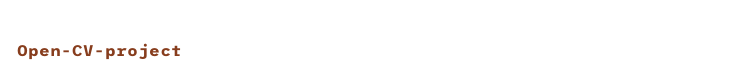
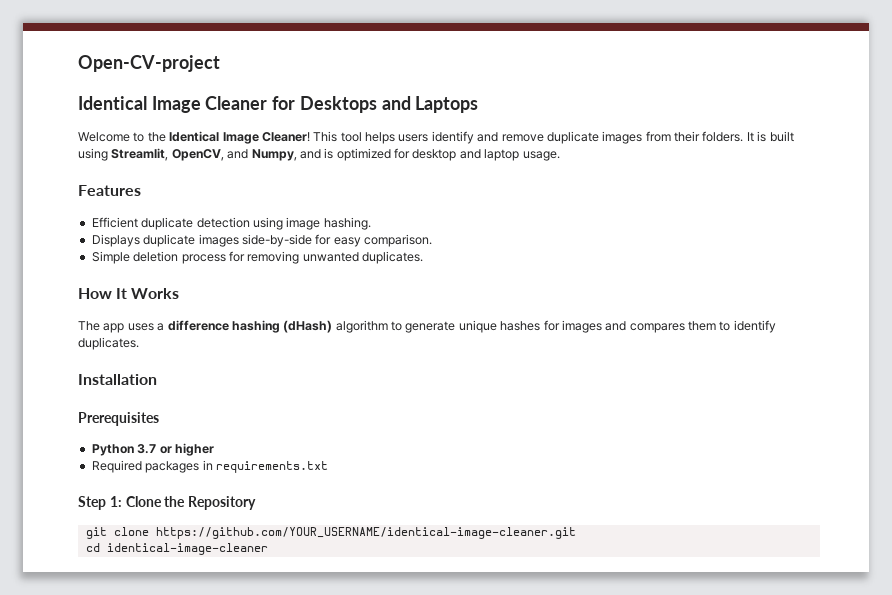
(182, 51) none -> [78,96,479,113] [78,131,794,144] [78,148,560,161] [78,185,141,196] [91,217,371,230] [91,234,432,247] [91,251,423,264] [78,288,180,299] [78,320,776,333] [78,337,139,350] [78,374,157,385] [78,412,159,426] [91,443,214,456] [91,460,328,473] [78,496,257,510] [85,527,576,539] [85,543,268,555] // Identical Image Cleaner for Desktops and Laptops // Welcome to the Identical Image Cleaner! This tool helps users identify and remove duplicate images from their folders. It is built using Streamlit, OpenCV, and Numpy, and is optimized for desktop and laptop usage. // Features // Efficient duplicate detection using image hashing. // Displays duplicate images side-by-side for easy comparison. // Simple deletion process for removing unwanted duplicates. // How It Works // The app uses a difference hashing (dHash) algorithm to generate unique hashes for images and compares them to identify duplicates. // Installation // Prerequisites // Python 3.7 or higher // Required packages in requirements.txt // Step 1: Clone the Repository // git clone https://github.com/YOUR_USERNAME/identical-image-cleaner.git // cd identical-image-cleaner

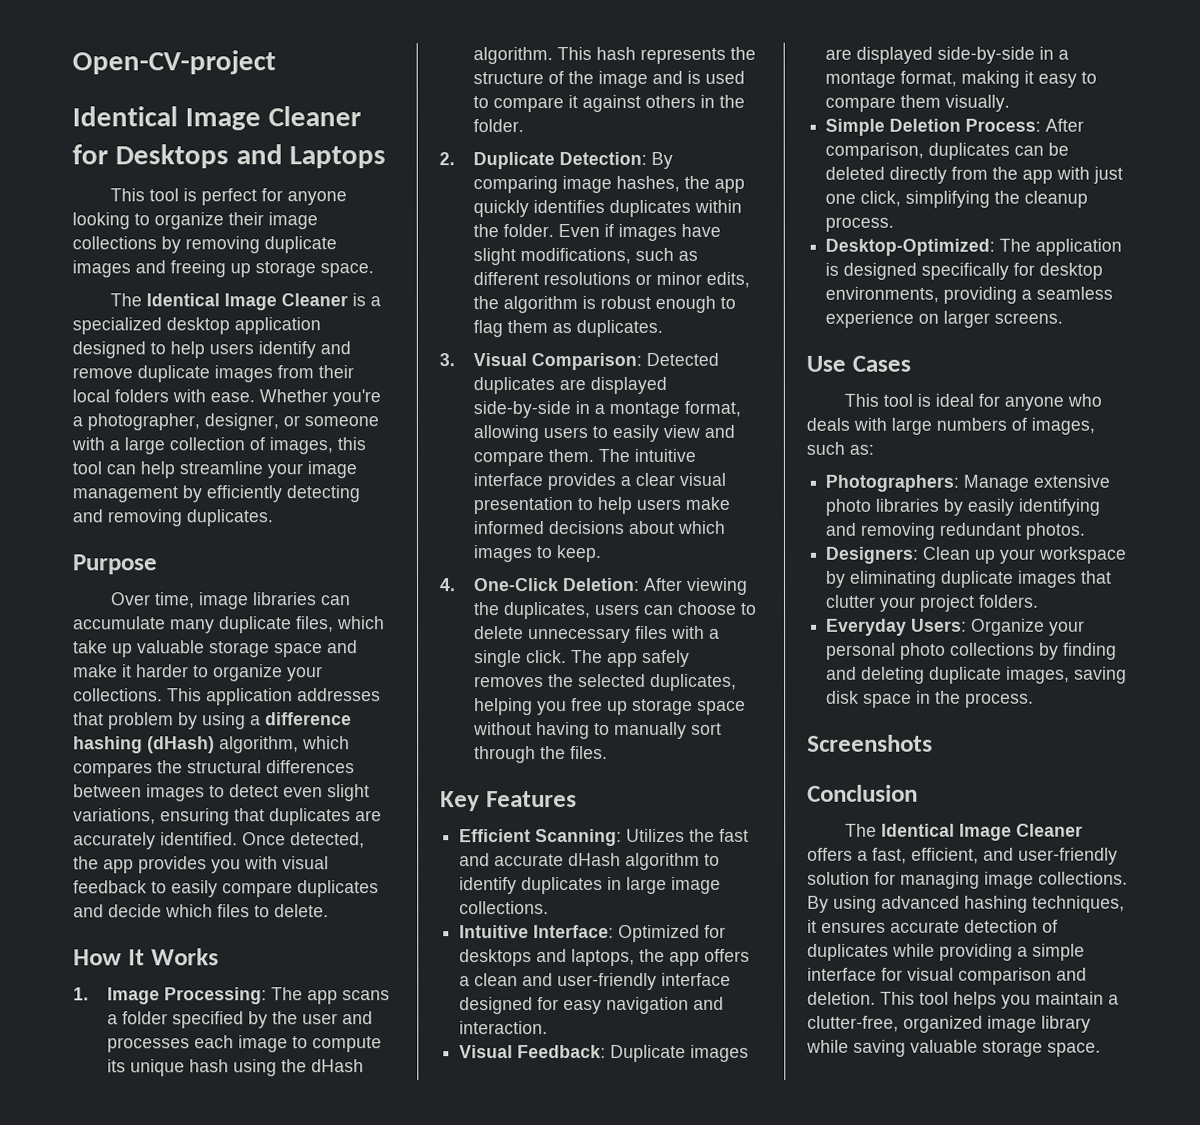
[78,131,395,144] Welcome to the Identical Image Cleaner! This tool helps -> [109,188,347,206] [72,212,318,230] [72,236,337,254] [72,260,374,278] [109,293,381,311] [72,317,321,335] [72,341,205,359] This tool is perfect for anyone looking to organize their image collections by removing duplicate images and freeing up storage space. // The Identical Image Cleaner is a specialized desktop application designed to help
[702,131,794,142] [78,148,560,161] [78,185,141,196] [91,217,371,230] [91,234,432,247] [91,251,423,264] [78,288,180,299] [78,320,776,333] [78,337,139,350] [78,374,157,385] [78,412,159,426] [91,443,214,456] [91,460,328,473] [78,496,257,510] [85,527,576,539] [85,543,268,555] folders. It is built using Streamlit, OpenCV, and Numpy, and is optimized for desktop and laptop usage. // Features // Efficient duplicate detection using image hashing. // Displays duplicate images side-by-side for easy comparison. // Simple deletion process for removing unwanted duplicates. // How It Works // The app uses a difference hashing (dHash) algorithm to generate unique hashes for images and compares them to identify duplicates. // Installation // Prerequisites // Python 3.7 or higher // Required packages in requirements.txt // Step 1: Clone the Repository // git clone https://github.com/YOUR_USERNAME/identical-image-cleaner.git // cd identical-image-cleaner -> [72,389,381,407] [72,413,379,431] [71,437,366,455] [72,461,357,479] [72,485,360,503] [72,509,273,527] [72,554,158,575] [110,592,351,610] [73,616,385,634] [73,640,358,658] [73,664,323,682] [73,688,381,706] [73,712,352,730] [73,736,350,754] [73,760,355,778] [73,784,370,802] [73,808,382,826] [73,832,365,850] [73,856,329,874] [73,880,379,898] [73,904,329,918] [73,948,219,966] [73,987,391,1005] [107,1011,374,1029] [107,1035,383,1053] [107,1059,365,1077] [473,46,757,65] [473,70,746,89] [473,94,746,113] [473,119,525,133] [439,151,674,170] [473,175,746,194] [473,199,743,218] [473,223,722,241] [473,247,699,266] [473,271,751,288] [473,295,737,314] [473,319,664,338] [439,352,720,371] [473,376,668,395] [473,400,742,419] [473,424,736,443] [473,448,697,467] [473,472,727,491] [473,496,731,515] [473,520,726,535] [473,544,602,563] [440,577,749,595] [474,601,758,620] [474,625,721,644] [474,649,691,668] [474,673,738,691] [474,697,747,716] [473,721,723,740] [474,745,609,764] [440,791,577,812] [459,828,750,847] [459,852,721,870] [459,876,722,895] [459,901,550,915] [459,924,727,942] [459,948,751,967] [459,972,732,991] [459,996,725,1015] [459,1021,549,1035] [459,1044,750,1062] [825,46,1070,64] [825,70,1098,88] [825,94,1011,112] [825,118,1085,136] [825,142,1070,160] [825,166,1124,184] [825,190,1089,208] [825,216,895,232] [825,238,1123,256] [825,262,1104,280] [825,286,1114,304] [825,310,1064,328] [806,355,911,372] [843,393,1102,411] [806,417,1095,435] [806,441,874,455] [825,474,1111,492] [825,498,1101,516] [825,522,1086,540] [825,546,1128,564] [826,570,1113,588] [826,594,1040,612] [826,618,1086,636] [826,642,1118,660] [826,666,1128,684] [826,690,1035,708] [807,734,933,752] [807,784,918,802] [844,823,1083,841] [807,847,1118,865] [807,871,1128,889] [807,895,1125,913] [807,919,1058,933] [807,943,1085,961] [807,967,1087,985] [807,991,1119,1009] [807,1015,1091,1033] [806,1039,1101,1057] local folders with ease. Whether you're a photographer, designer, or someone with a large collection of images, this tool can help streamline your image management by efficiently detecting and removing duplicates. // Purpose // Over time, image libraries can accumulate many duplicate files, which take up valuable storage space and make it harder to organize your collections. This application addresses that problem by using a difference hashing (dHash) algorithm, which compares the structural differences between images to detect even slight variations, ensuring that duplicates are accurately identified. Once detected, the app provides you with visual feedback to easily compare duplicates and decide which files to delete. // How It Works // 1. Image Processing: The app scans a folder specified by the user and processes each image to compute its unique hash using the dHash algorithm. This hash represents the structure of the image and is used to compare it against others in the folder. // 2. Duplicate Detection: By comparing image hashes, the app quickly identifies duplicates within the folder. Even if images have slight modifications, such as different resolutions or minor edits, the algorithm is robust enough to flag them as duplicates. // 3. Visual Comparison: Detected duplicates are displayed side-by-side in a montage format, allowing users to easily view and compare them. The intuitive interface provides a clear visual presentation to help users make informed decisions about which images to keep. // 4. One-Click Deletion: After viewing the duplicates, users can choose to delete unnecessary files with a single click. The app safely removes the selected duplicates, helping you free up storage space without having to manually sort through the files. // Key Features // Efficient Scanning: Utilizes the fast and accurate dHash algorithm to identify duplicates in large image collections. // Intuitive Interface: Optimized for desktops and laptops, the app offers a clean and user-friendly interface designed for easy navigation and interaction. // Visual Feedback: Duplicate images are displayed side-by-side in a montage format, making it easy to compare them visually. // Simple Deletion Process: After comparison, duplicates can be deleted directly from the app with just one click, simplifying the cleanup process. // Desktop-Optimized: The application is designed specifically for desktop environments, providing a seamless experience on larger screens. // Use Cases // This tool is ideal for anyone who deals with large numbers of images, such as: // Photographers: Manage extensive photo libraries by easily identifying and removing redundant photos. // Designers: Clean up your workspace by eliminating duplicate images that clutter your project folders. // Everyday Users: Organize your personal photo collections by finding and deleting duplicate images, saving disk space in the process. // Screenshots // Conclusion // The Identical Image Cleaner offers a fast, efficient, and user-friendly solution for managing image collections. By using advanced hashing techniques, it ensures accurate detection of duplicates while providing a simple interface for visual comparison and deletion. This tool helps you maintain a clutter-free, organized image library while saving valuable storage space.

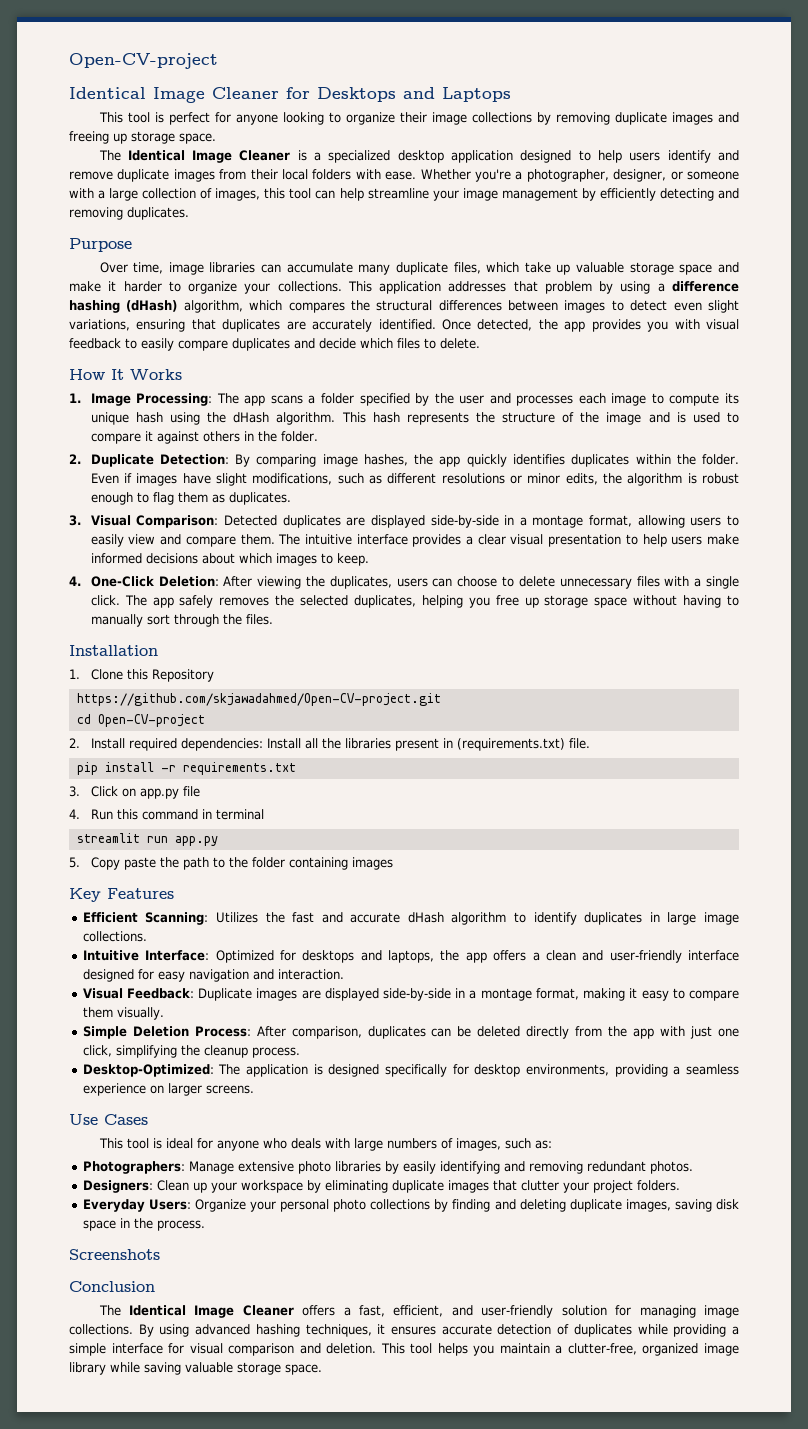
(609, 752) none -> [69,645,158,656] [69,669,214,682] [76,693,441,706] [76,714,205,727] [69,738,590,751] [76,762,296,775] [69,786,200,799] [69,809,264,820] [76,833,218,846] [69,857,393,870] // Installation // 1. Clone this Repository // https://github.com/skjawadahmed/Open-CV-project.git // cd Open-CV-project // 2. Install required dependencies: Install all the libraries present in (requirements.txt) file. // pip install -r requirements.txt // 3. Click on app.py file // 4. Run this command in terminal // streamlit run app.py // 5. Copy paste the path to the folder containing images

